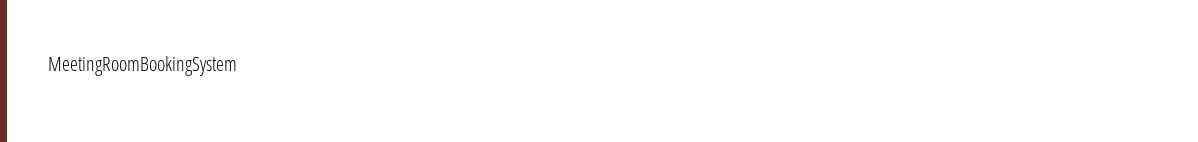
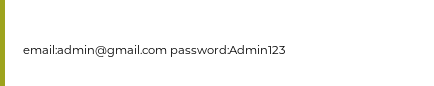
[48,56,237,76] MeetingRoomBookingSystem -> [23,45,286,57] email:admin@gmail.com password:Admin123

